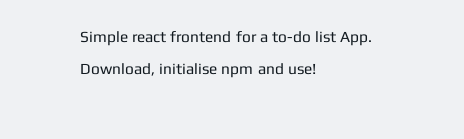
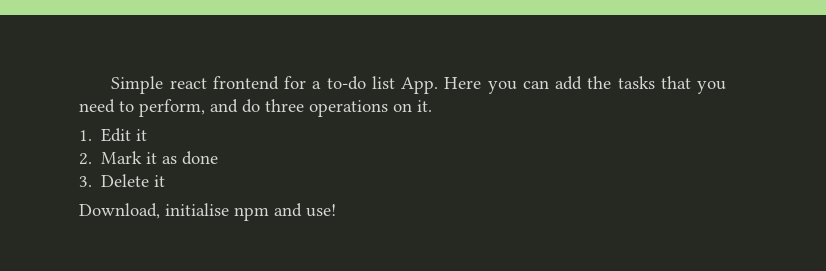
(373, 38) none -> [444,76,727,94] [79,99,432,117] [79,128,148,142] [79,151,219,165] [79,174,166,187] Here you can add the tasks that you need to perform, and do three operations on it. // 1. Edit it // 2. Mark it as done // 3. Delete it

